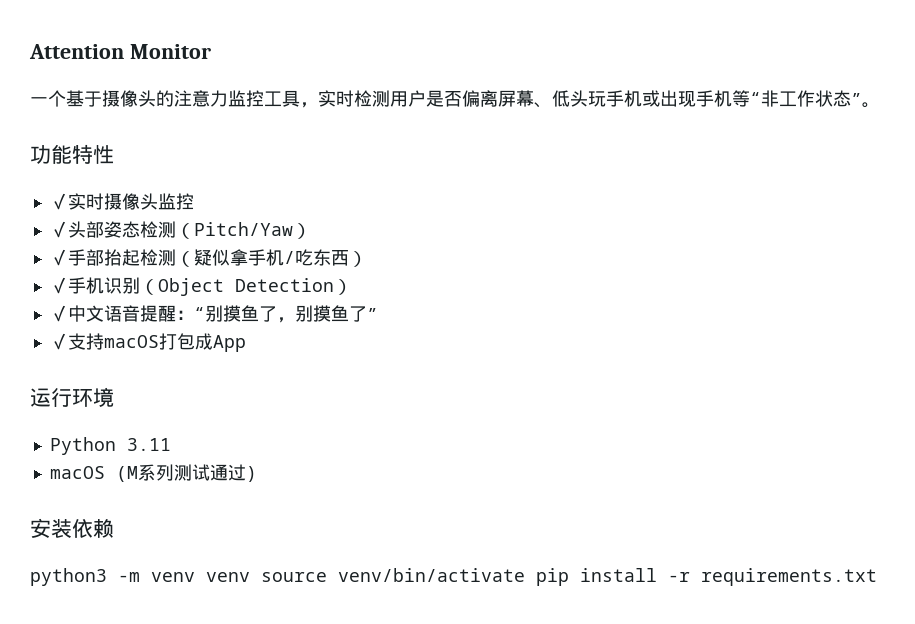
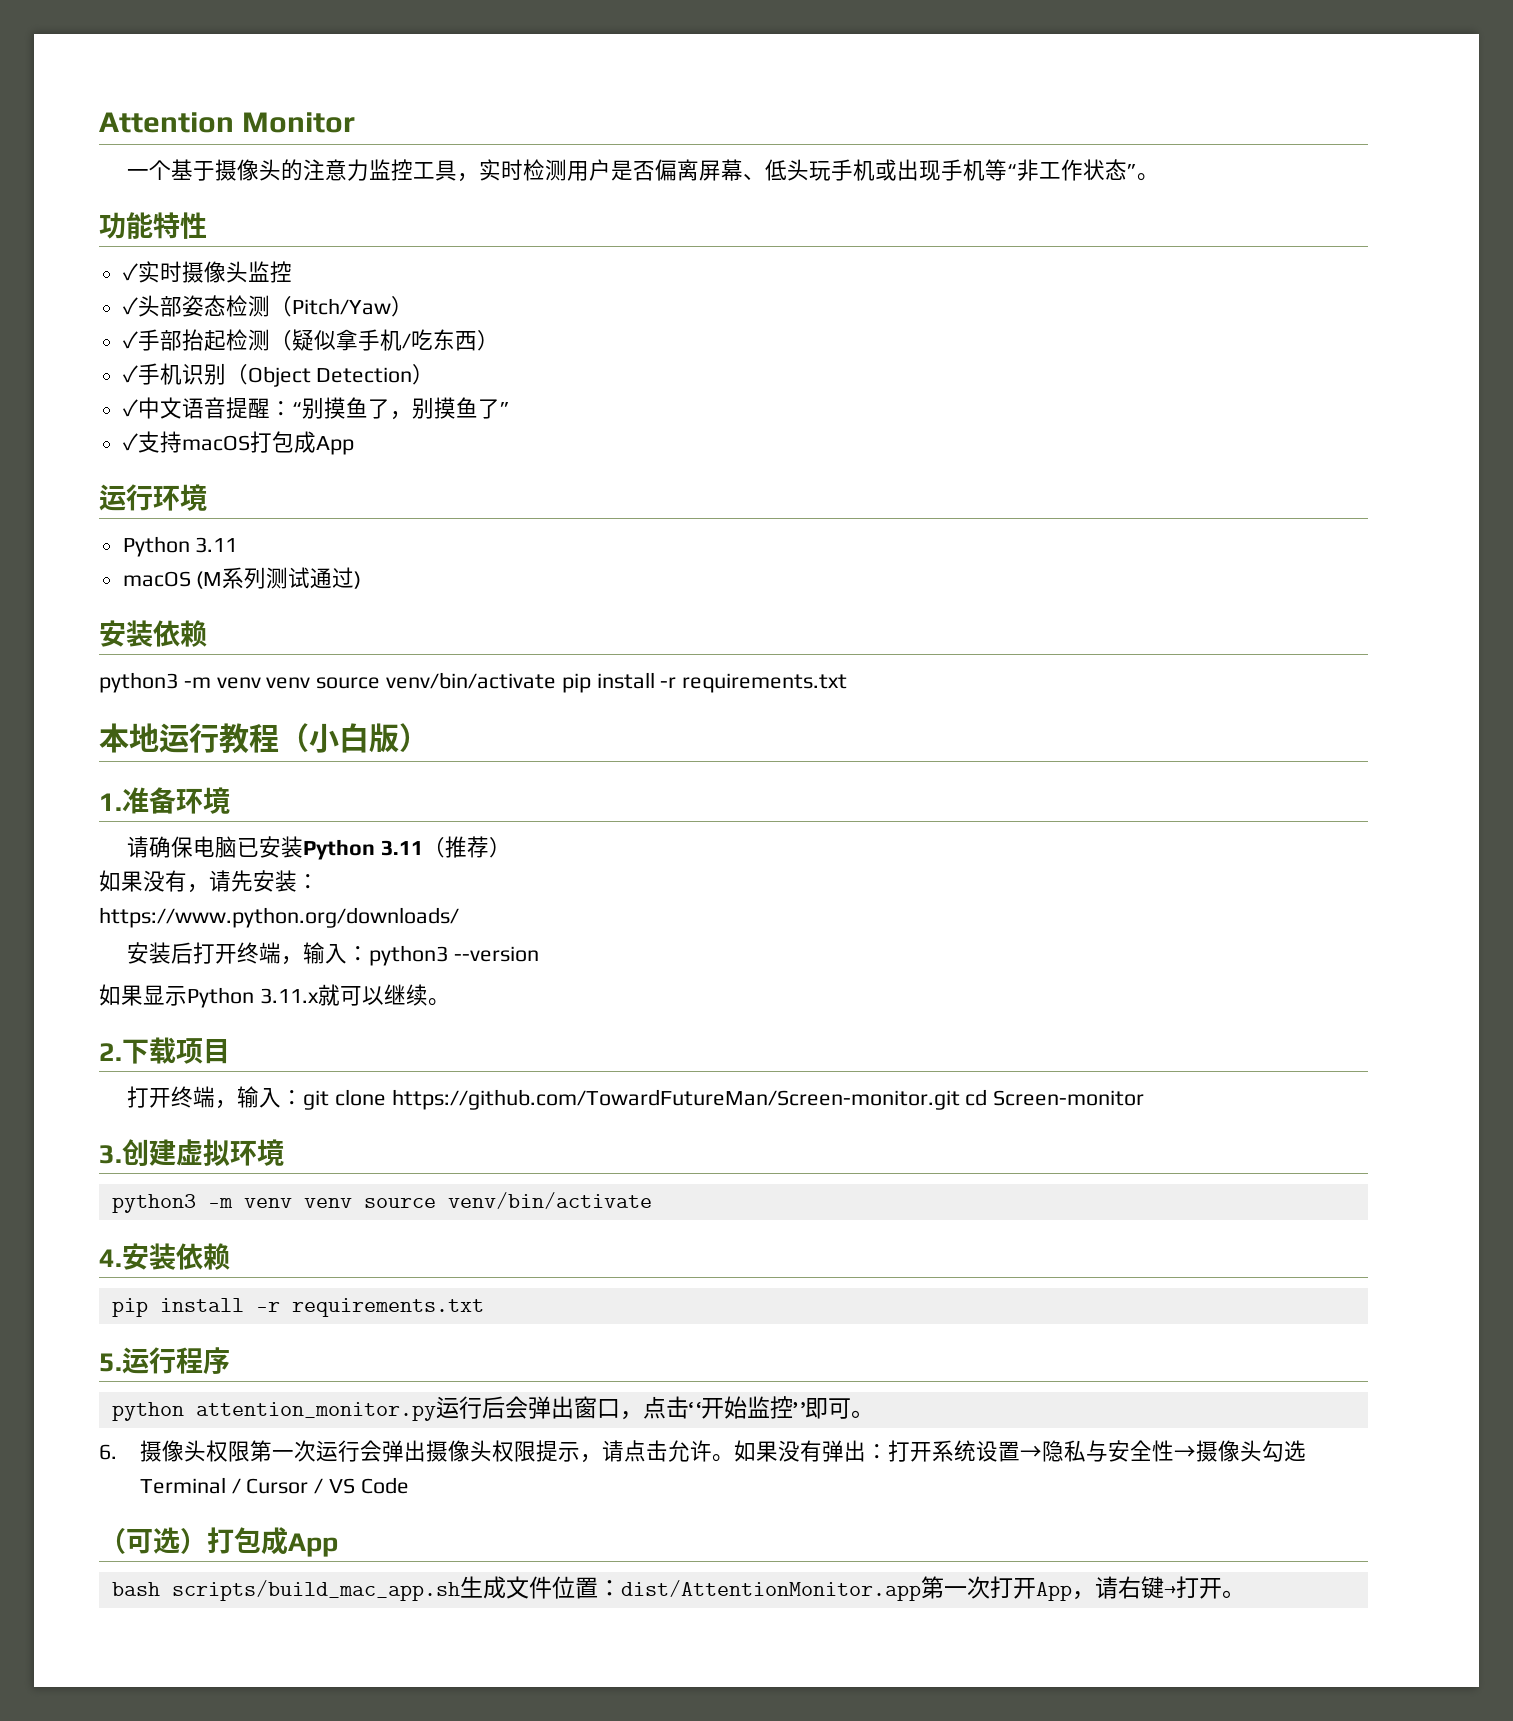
(877, 577) none -> [99,723,429,754] [99,787,230,814] [127,836,511,860] [99,870,319,893] [99,907,459,928] [127,942,539,966] [99,984,450,1008] [99,1037,230,1064] [127,1086,1145,1110] [99,1139,284,1166] [111,1192,652,1213] [99,1243,230,1270] [111,1298,484,1317] [99,1347,230,1375] [111,1396,874,1421] [99,1440,1306,1463] [139,1477,409,1494] [99,1527,338,1557] [111,1576,1245,1601] // 本地运行教程（小白版） // 1.准备环境 // 请确保电脑已安装Python 3.11（推荐） // 如果没有，请先安装： // https://www.python.org/downloads/ // 安装后打开终端，输入：python3 --version // 如果显示Python 3.11.x就可以继续。 // 2.下载项目 // 打开终端，输入：git clone https://github.com/TowardFutureMan/Screen-monitor.git cd Screen-monitor // 3.创建虚拟环境 // python3 -m venv venv source venv/bin/activate // 4.安装依赖 // pip install -r requirements.txt // 5.运行程序 // python attention_monitor.py运行后会弹出窗口，点击“开始监控”即可。 // 6.摄像头权限第一次运行会弹出摄像头权限提示，请点击允许。如果没有弹出：打开系统设置→隐私与安全性→摄像头勾选Terminal / Cursor / VS Code // （可选）打包成App // bash scripts/build_mac_app.sh生成文件位置：dist/AttentionMonitor.app第一次打开App，请右键→打开。

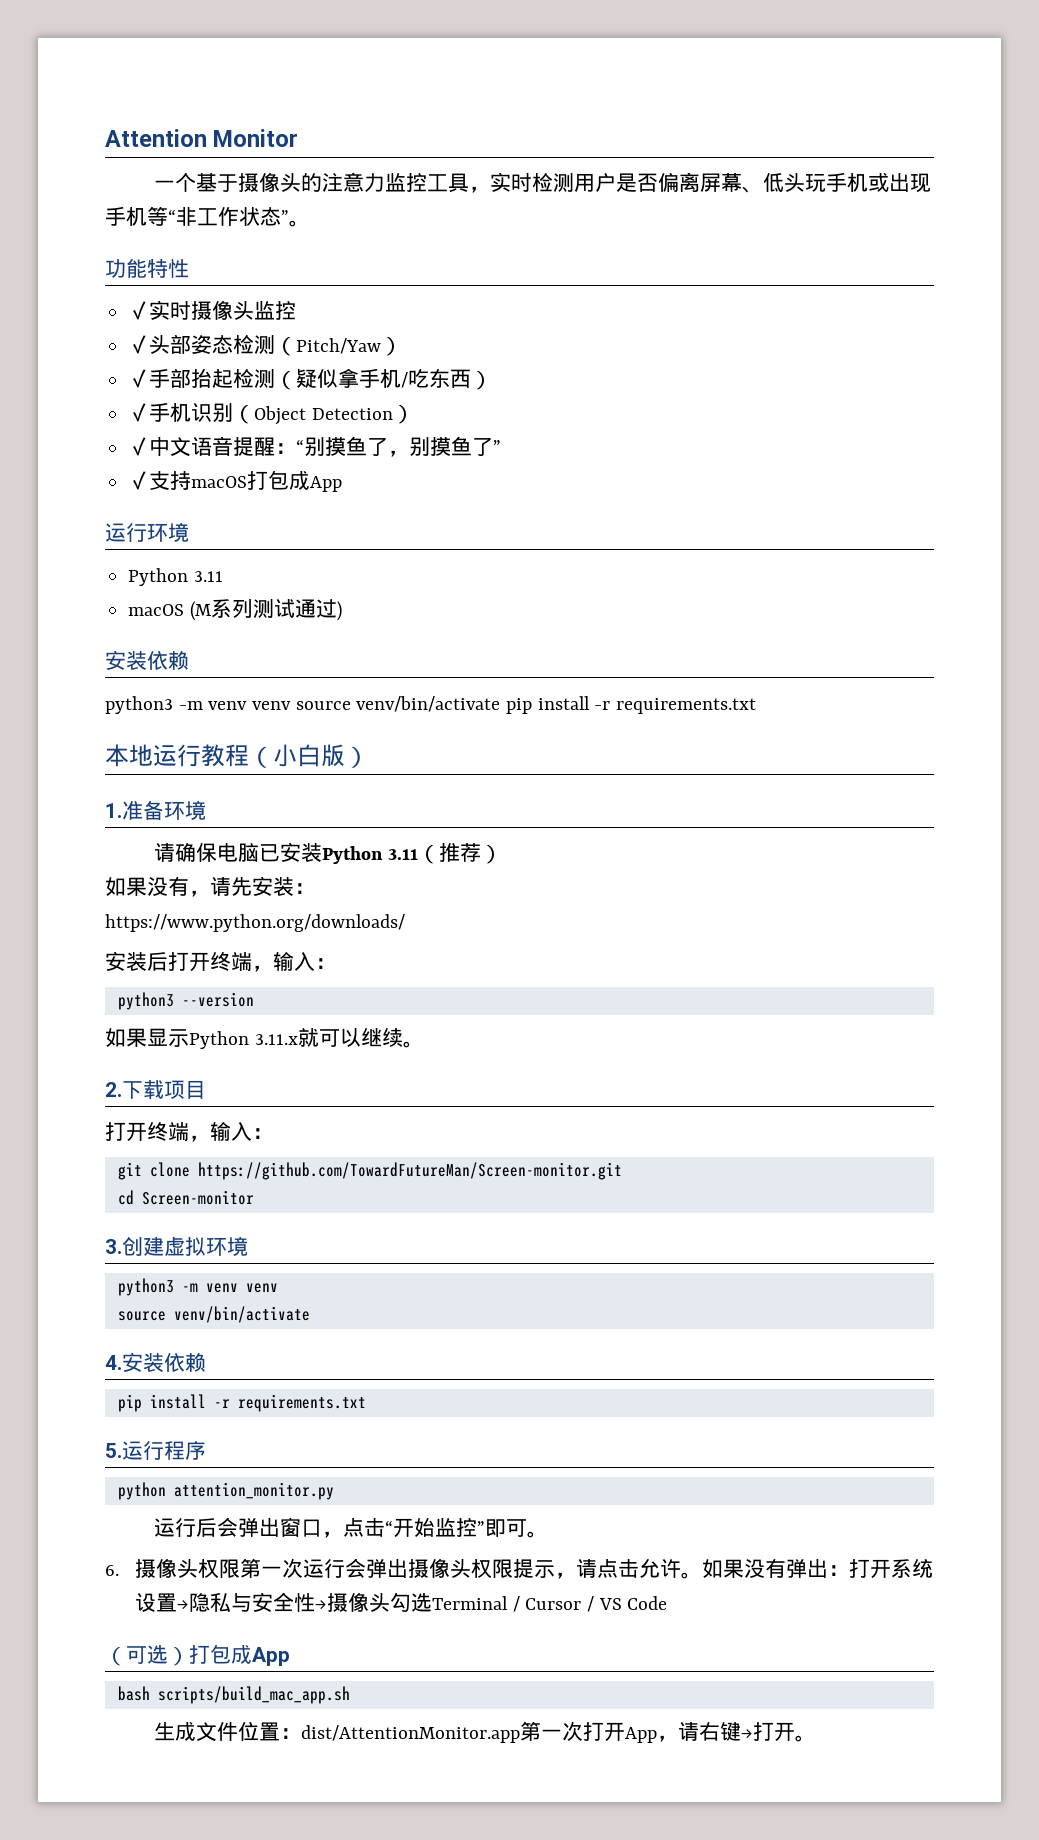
(370, 953) none -> (336, 963) //
(304, 1097) none -> (273, 1133) //
(960, 1099) none -> (622, 1171) //
(352, 1203) none -> (278, 1288) //
(436, 1411) none -> (334, 1491) //
(460, 1590) none -> (350, 1695) //

